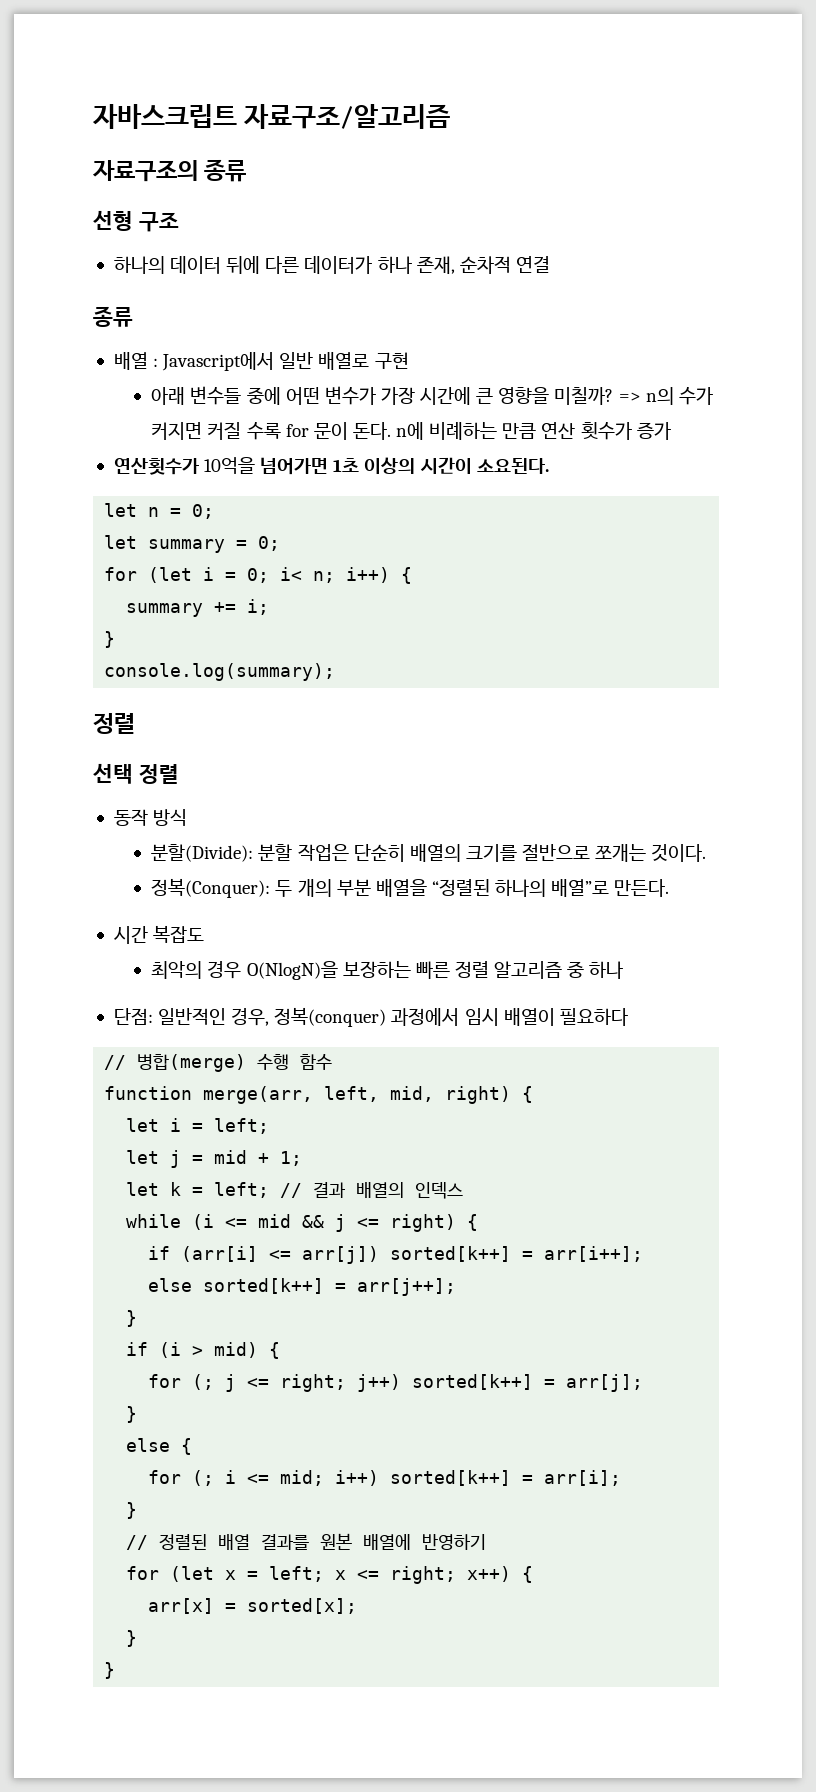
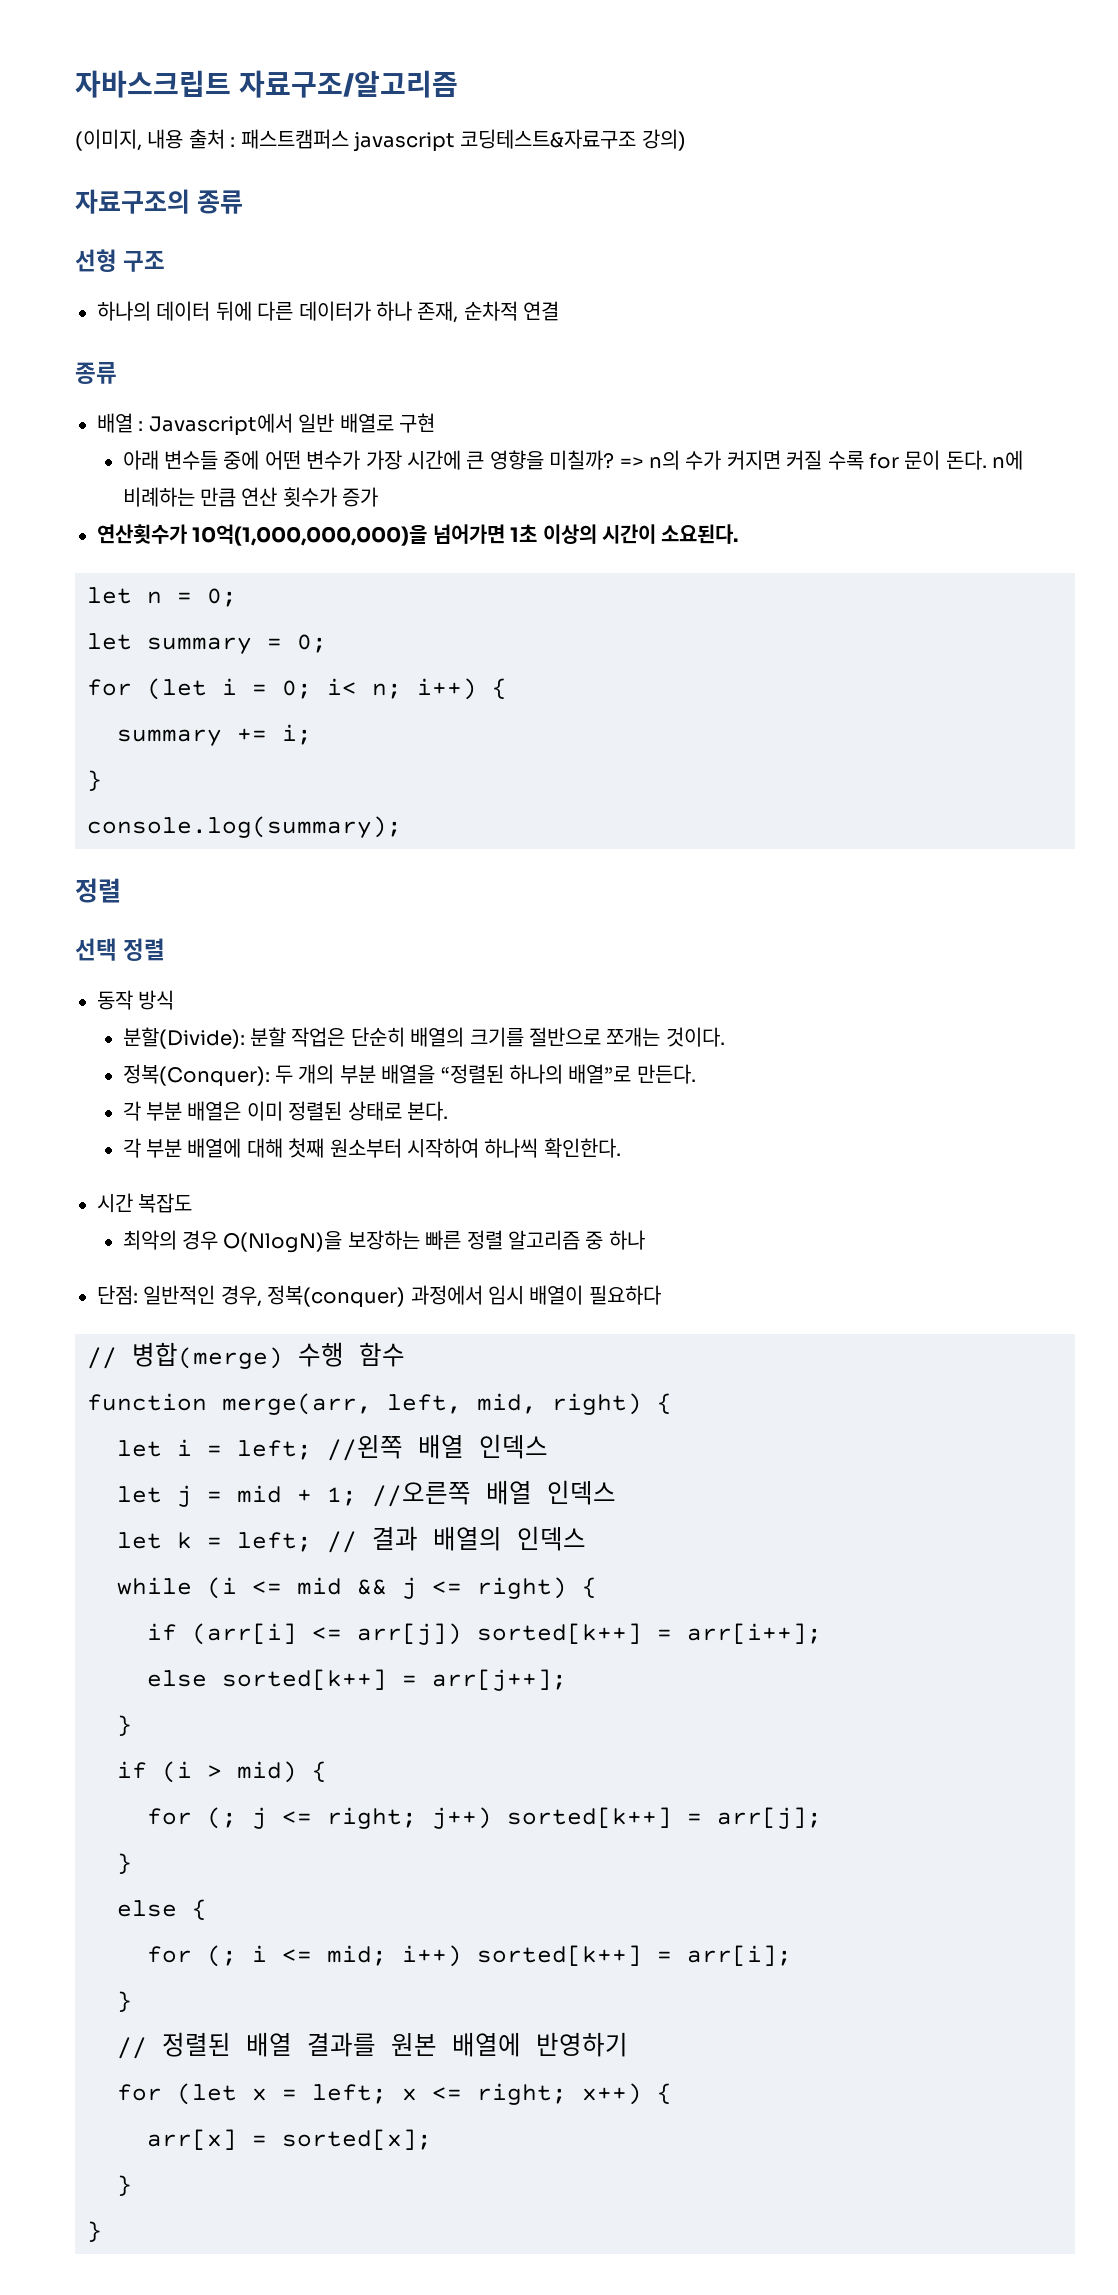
(451, 116) none -> [75,129,686,152] // (이미지, 내용 출처 : 패스트캠퍼스 javascript 코딩테스트&자료구조 강의)
[204,457,256,474] 10억을 -> [192,524,428,546] 10억(1,000,000,000)을
(670, 888) none -> [122,1101,449,1121] [122,1138,621,1158] // 각 부분 배열은 이미 정렬된 상태로 본다. // 각 부분 배열에 대해 첫째 원소부터 시작하여 하나씩 확인한다.
(270, 1126) none -> [327,1434,548,1461] //왼쪽 배열 인덱스
(303, 1158) none -> [372,1480,616,1507] //오른쪽 배열 인덱스

